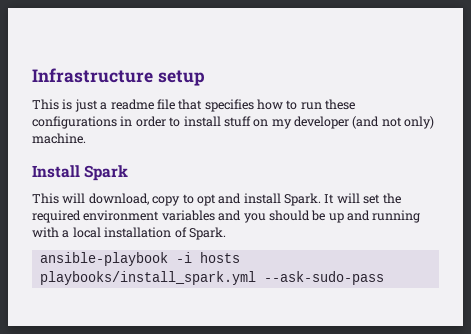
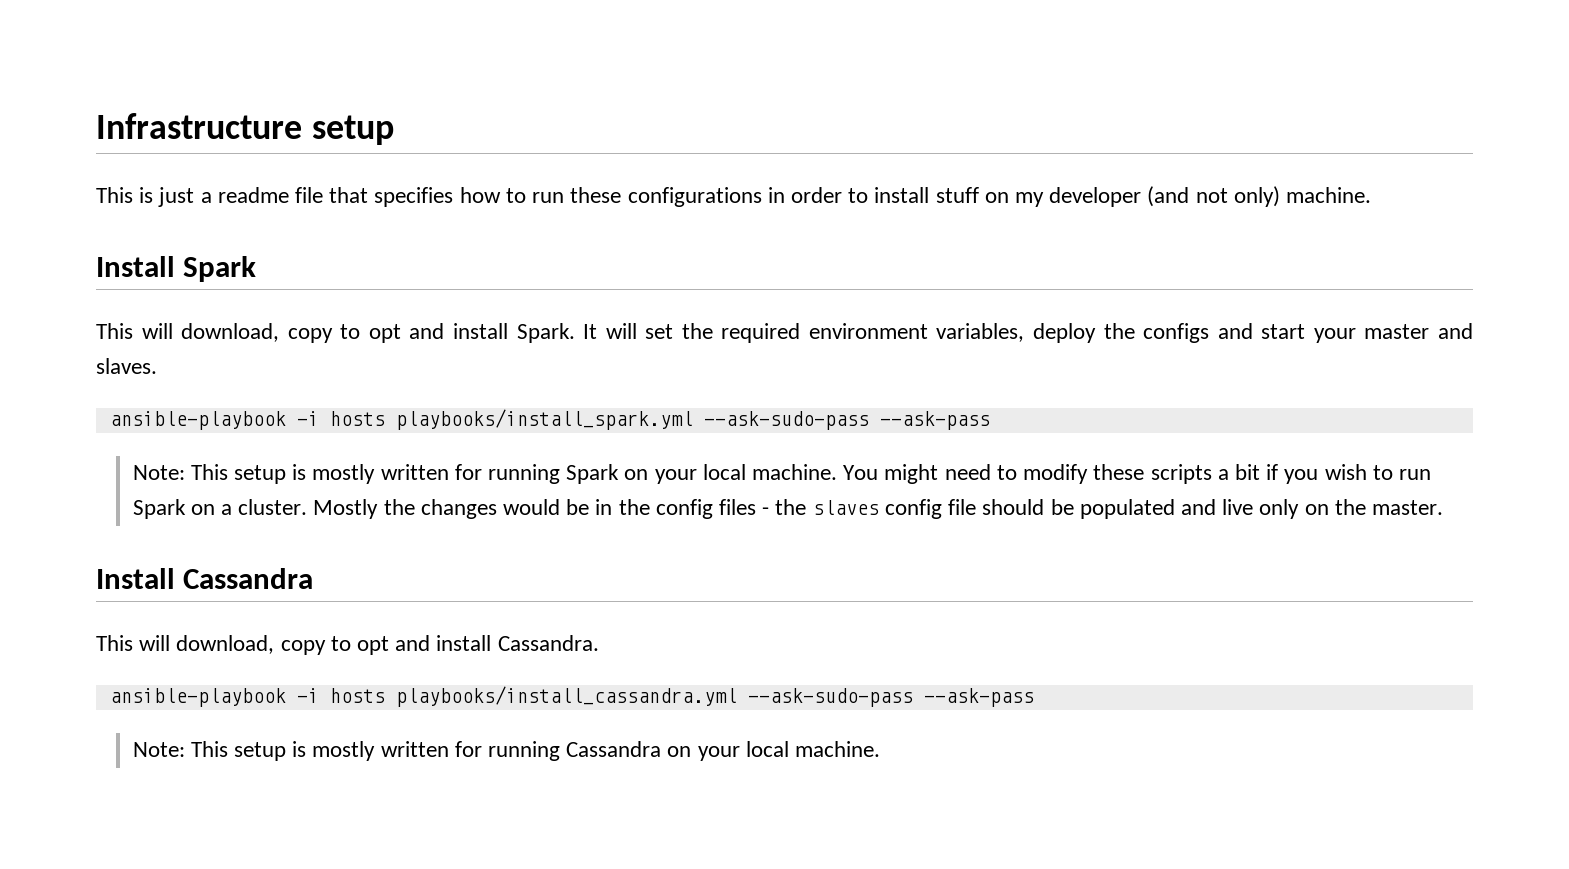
[161,210,421,223] [32,227,226,240] variables and you should be up and running with a local installation of Spark. -> [936,323,1473,343] [96,358,157,374] variables, deploy the configs and start your master and slaves.
(384, 278) none -> [879,411,990,430] [132,464,1431,484] [132,499,1443,519] [96,568,314,589] [96,635,599,655] [109,686,1034,707] [132,741,881,761] --ask-pass // Note: This setup is mostly written for running Spark on your local machine. You might need to modify these scripts a bit if you wish to run Spark on a cluster. Mostly the changes would be in the config files - the slaves config file should be populated and live only on the master. // Install Cassandra // This will download, copy to opt and install Cassandra. // ansible-playbook -i hosts playbooks/install_cassandra.yml --ask-sudo-pass --ask-pass // Note: This setup is mostly written for running Cassandra on your local machine.

